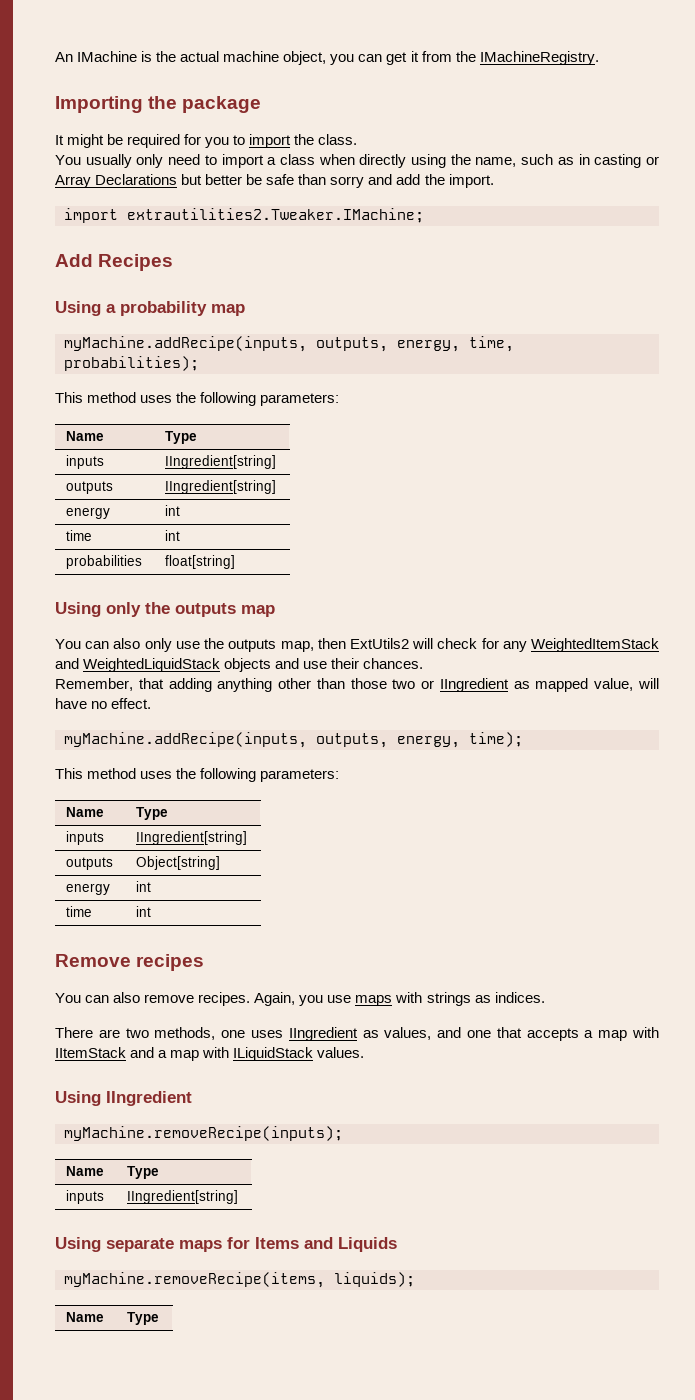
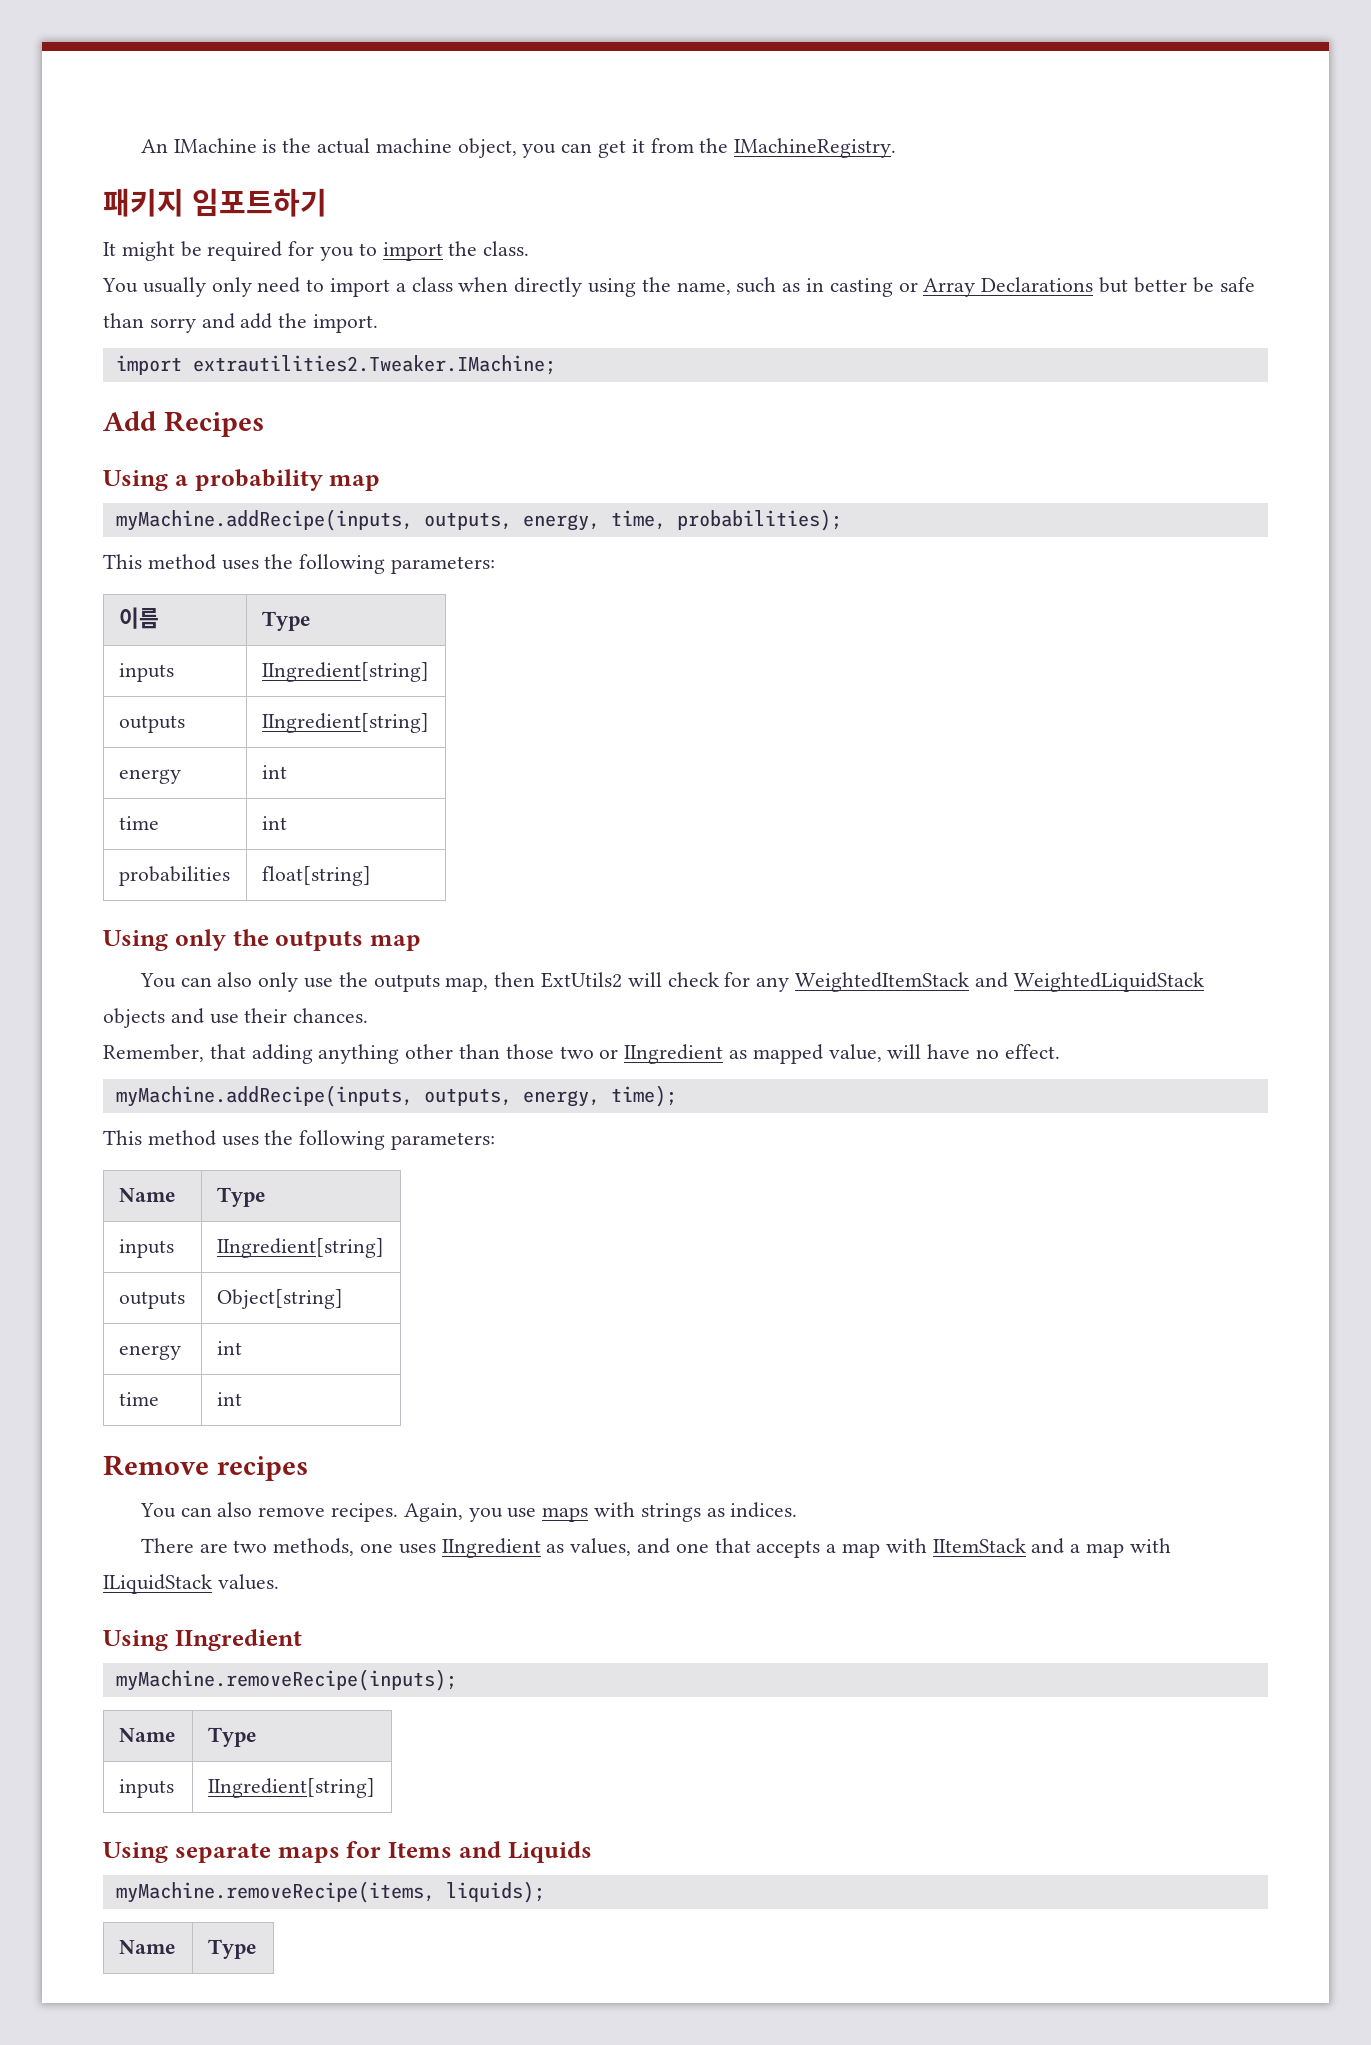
[55,96,262,113] Importing the package -> [103,188,327,217] 패키지 임포트하기
[66,431,105,441] Name -> [118,607,159,629] 이름

